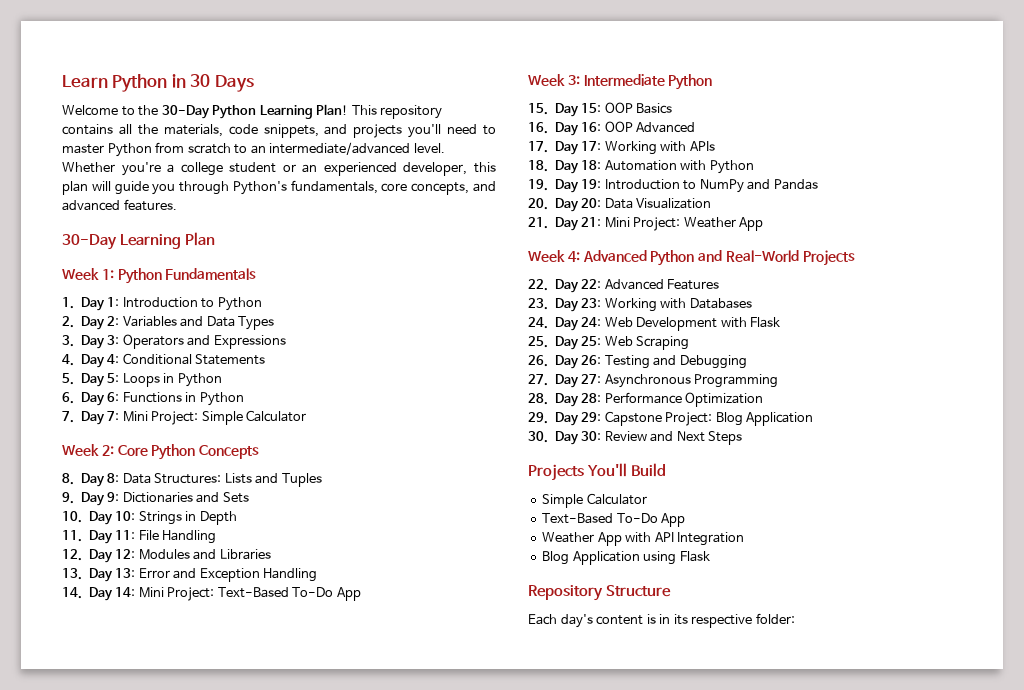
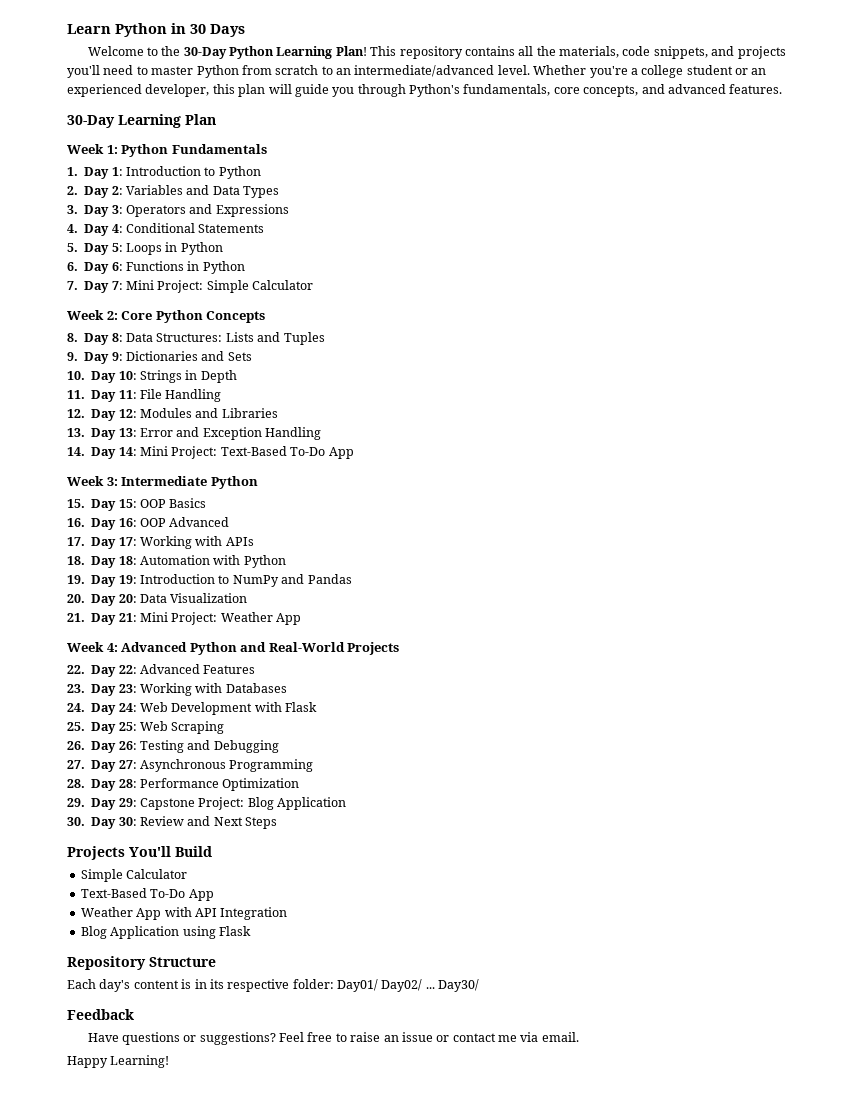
(795, 618) none -> [337,979,480,992] [67,1009,134,1020] [87,1032,579,1045] [67,1055,170,1068] Day01/ Day02/ ... Day30/ // Feedback // Have questions or suggestions? Feel free to raise an issue or contact me via email. // Happy Learning!

